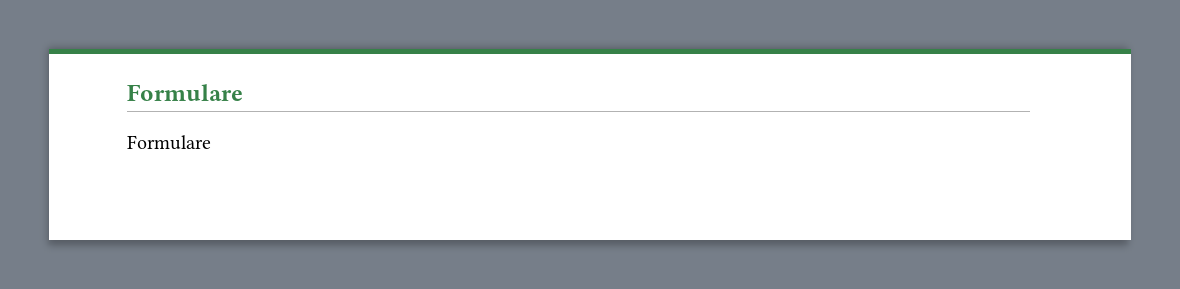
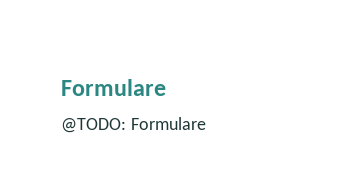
(243, 92) none -> [61,118,126,133] @TODO:

